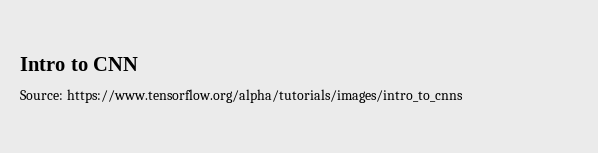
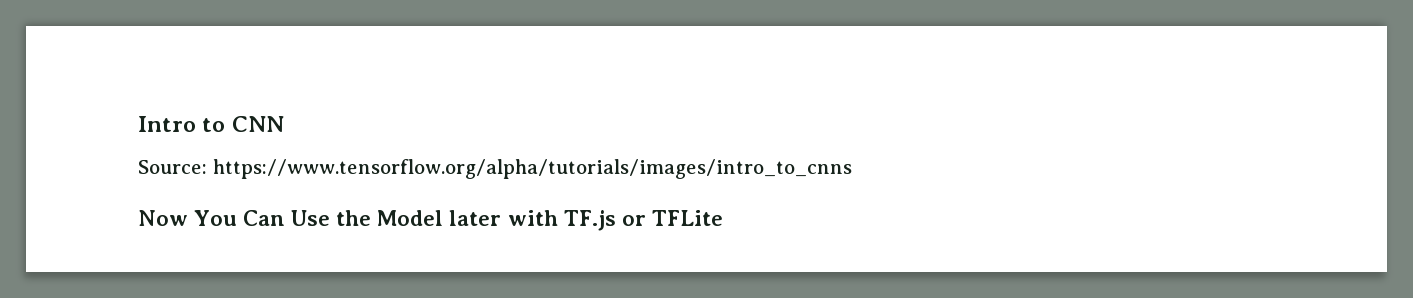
(463, 96) none -> [138,210,723,231] // Now You Can Use the Model later with TF.js or TFLite

